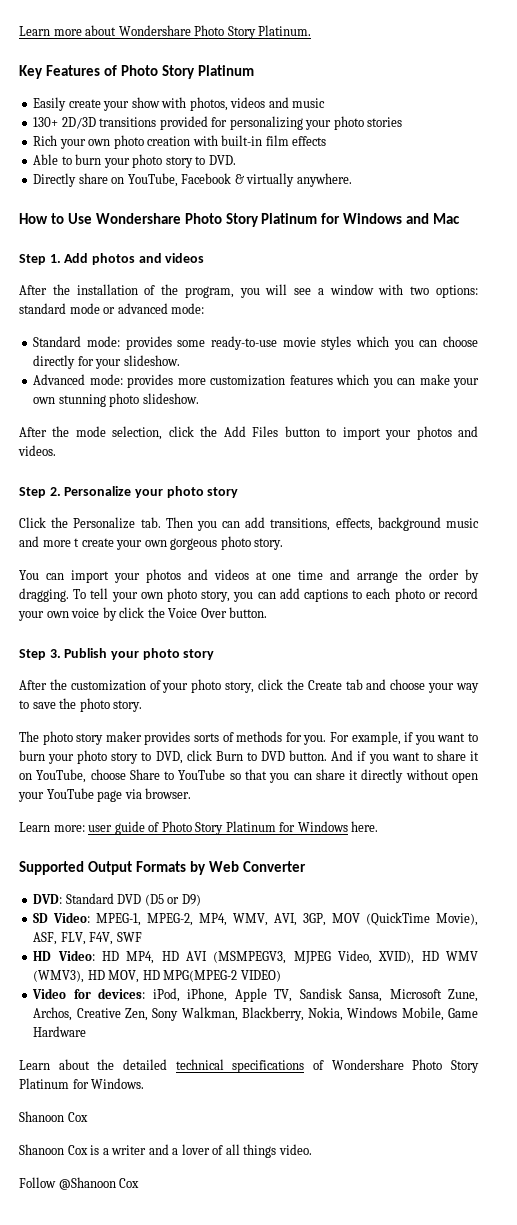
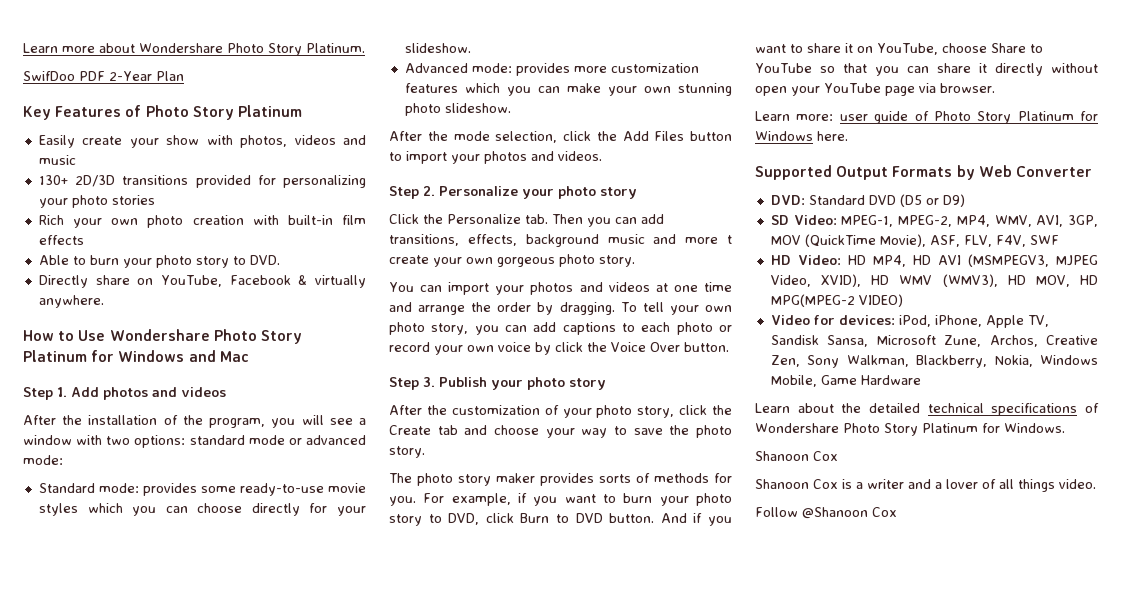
(312, 30) none -> [23,71,184,81] // SwifDoo PDF 2-Year Plan

